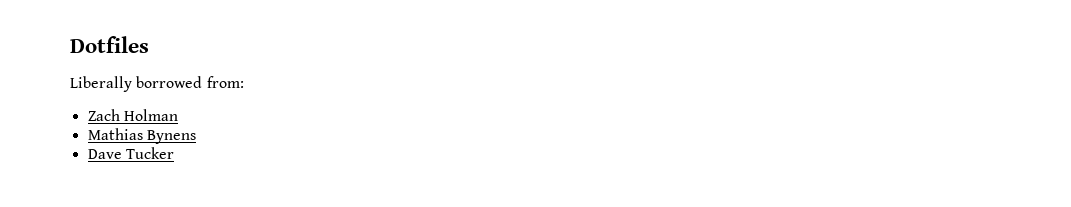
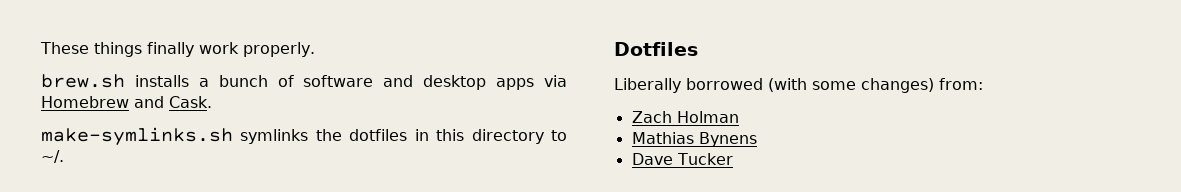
(70, 44) none -> [40,42,315,57] [41,74,568,90] [41,96,212,108] [41,127,568,146] [41,150,64,163] These things finally work properly. // brew.sh installs a bunch of software and desktop apps via Homebrew and Cask. // make-symlinks.sh symlinks the dotfiles in this directory to ~/. //
(203, 82) none -> [768,78,934,93] (with some changes)

